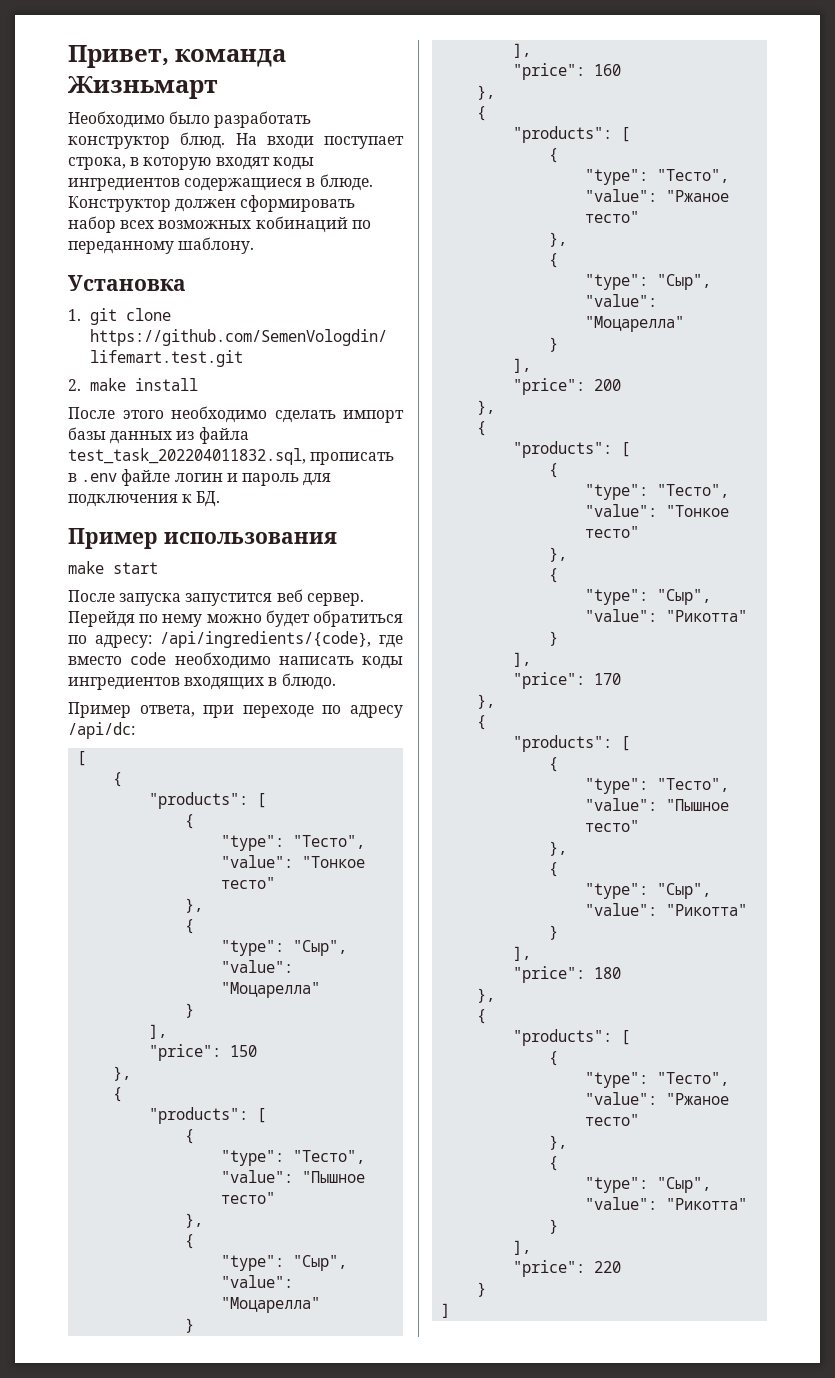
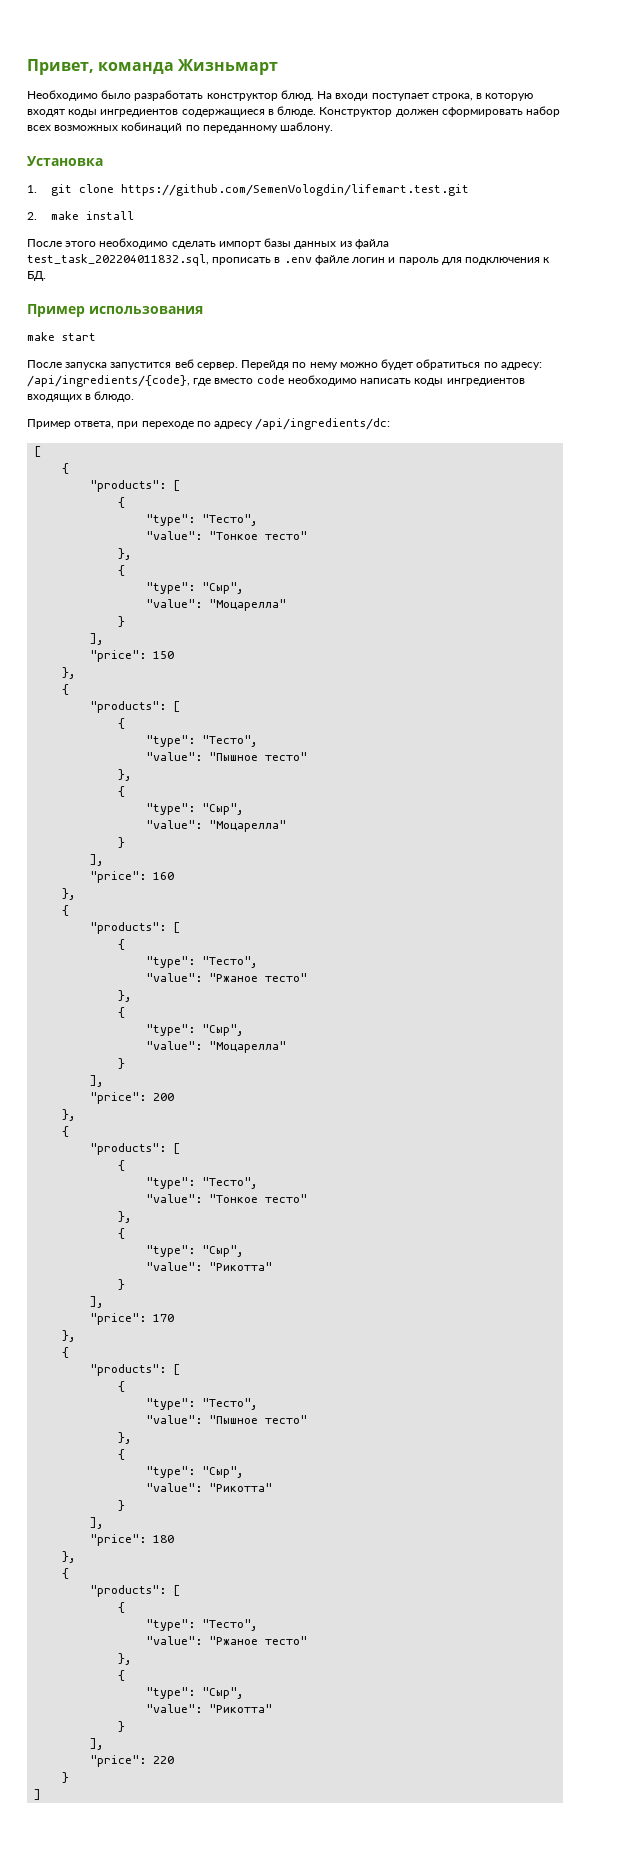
[68,722,135,739] /api/dc: -> [255,418,391,430] /api/ingredients/dc:

